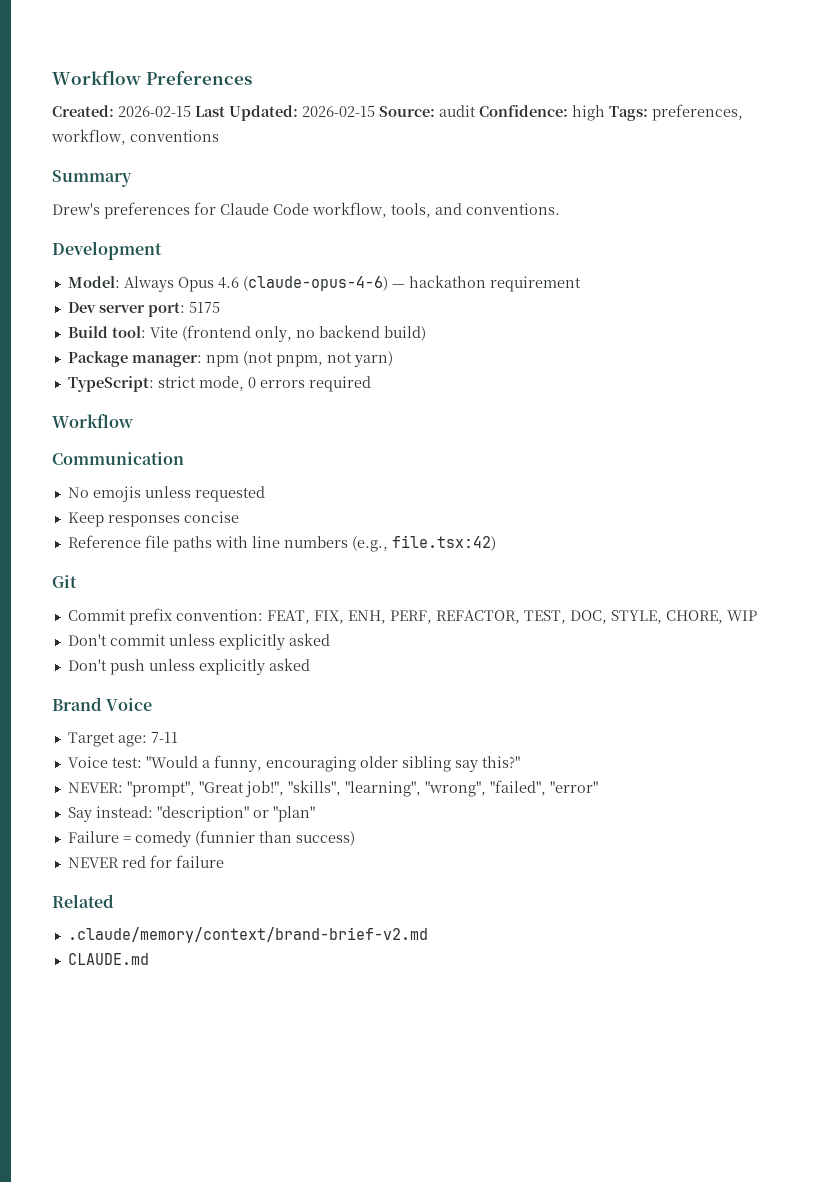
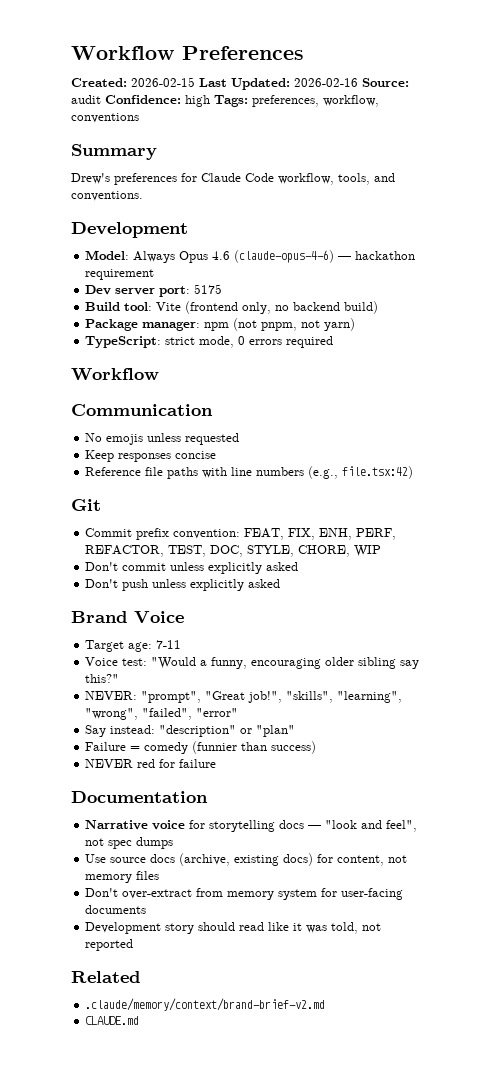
[302,106,375,117] 2026-02-15 -> [294,78,358,87] 2026-02-16
(224, 861) none -> [71,791,208,803] [85,820,418,832] [85,837,174,849] [85,853,408,866] [85,871,160,883] [85,888,404,900] [85,905,147,914] [85,922,382,934] [85,939,134,951] // Documentation // Narrative voice for storytelling docs — "look and feel", not spec dumps // Use source docs (archive, existing docs) for content, not memory files // Don't over-extract from memory system for user-facing documents // Development story should read like it was told, not reported

